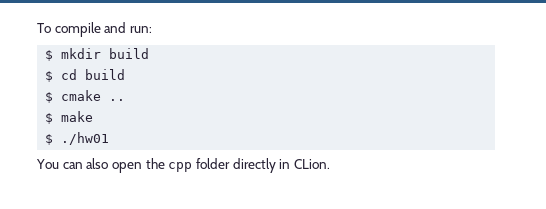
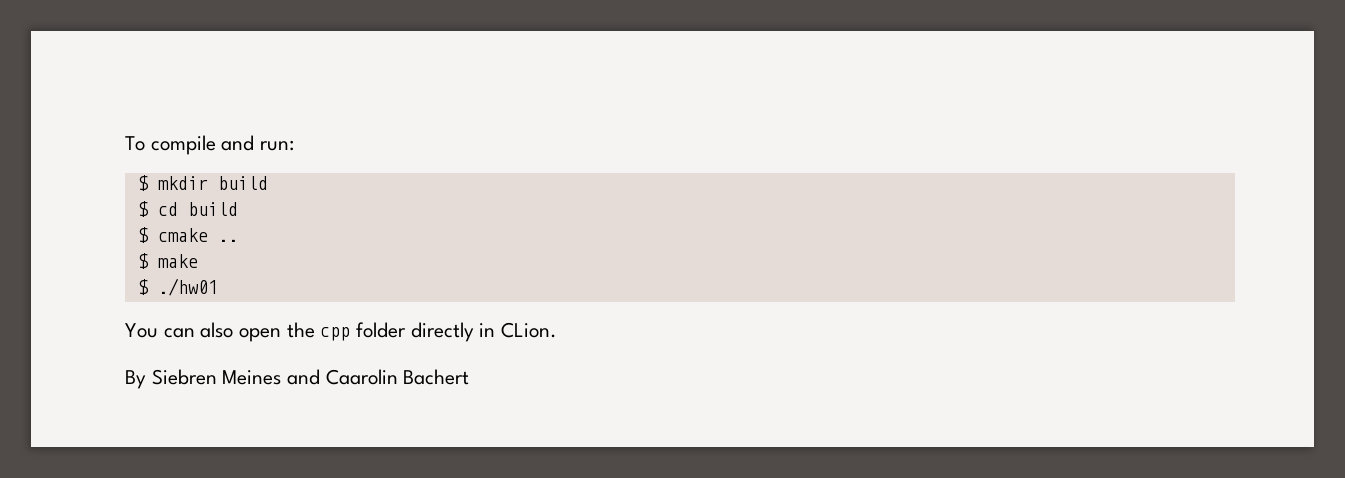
(330, 164) none -> [125,369,470,389] // By Siebren Meines and Caarolin Bachert

